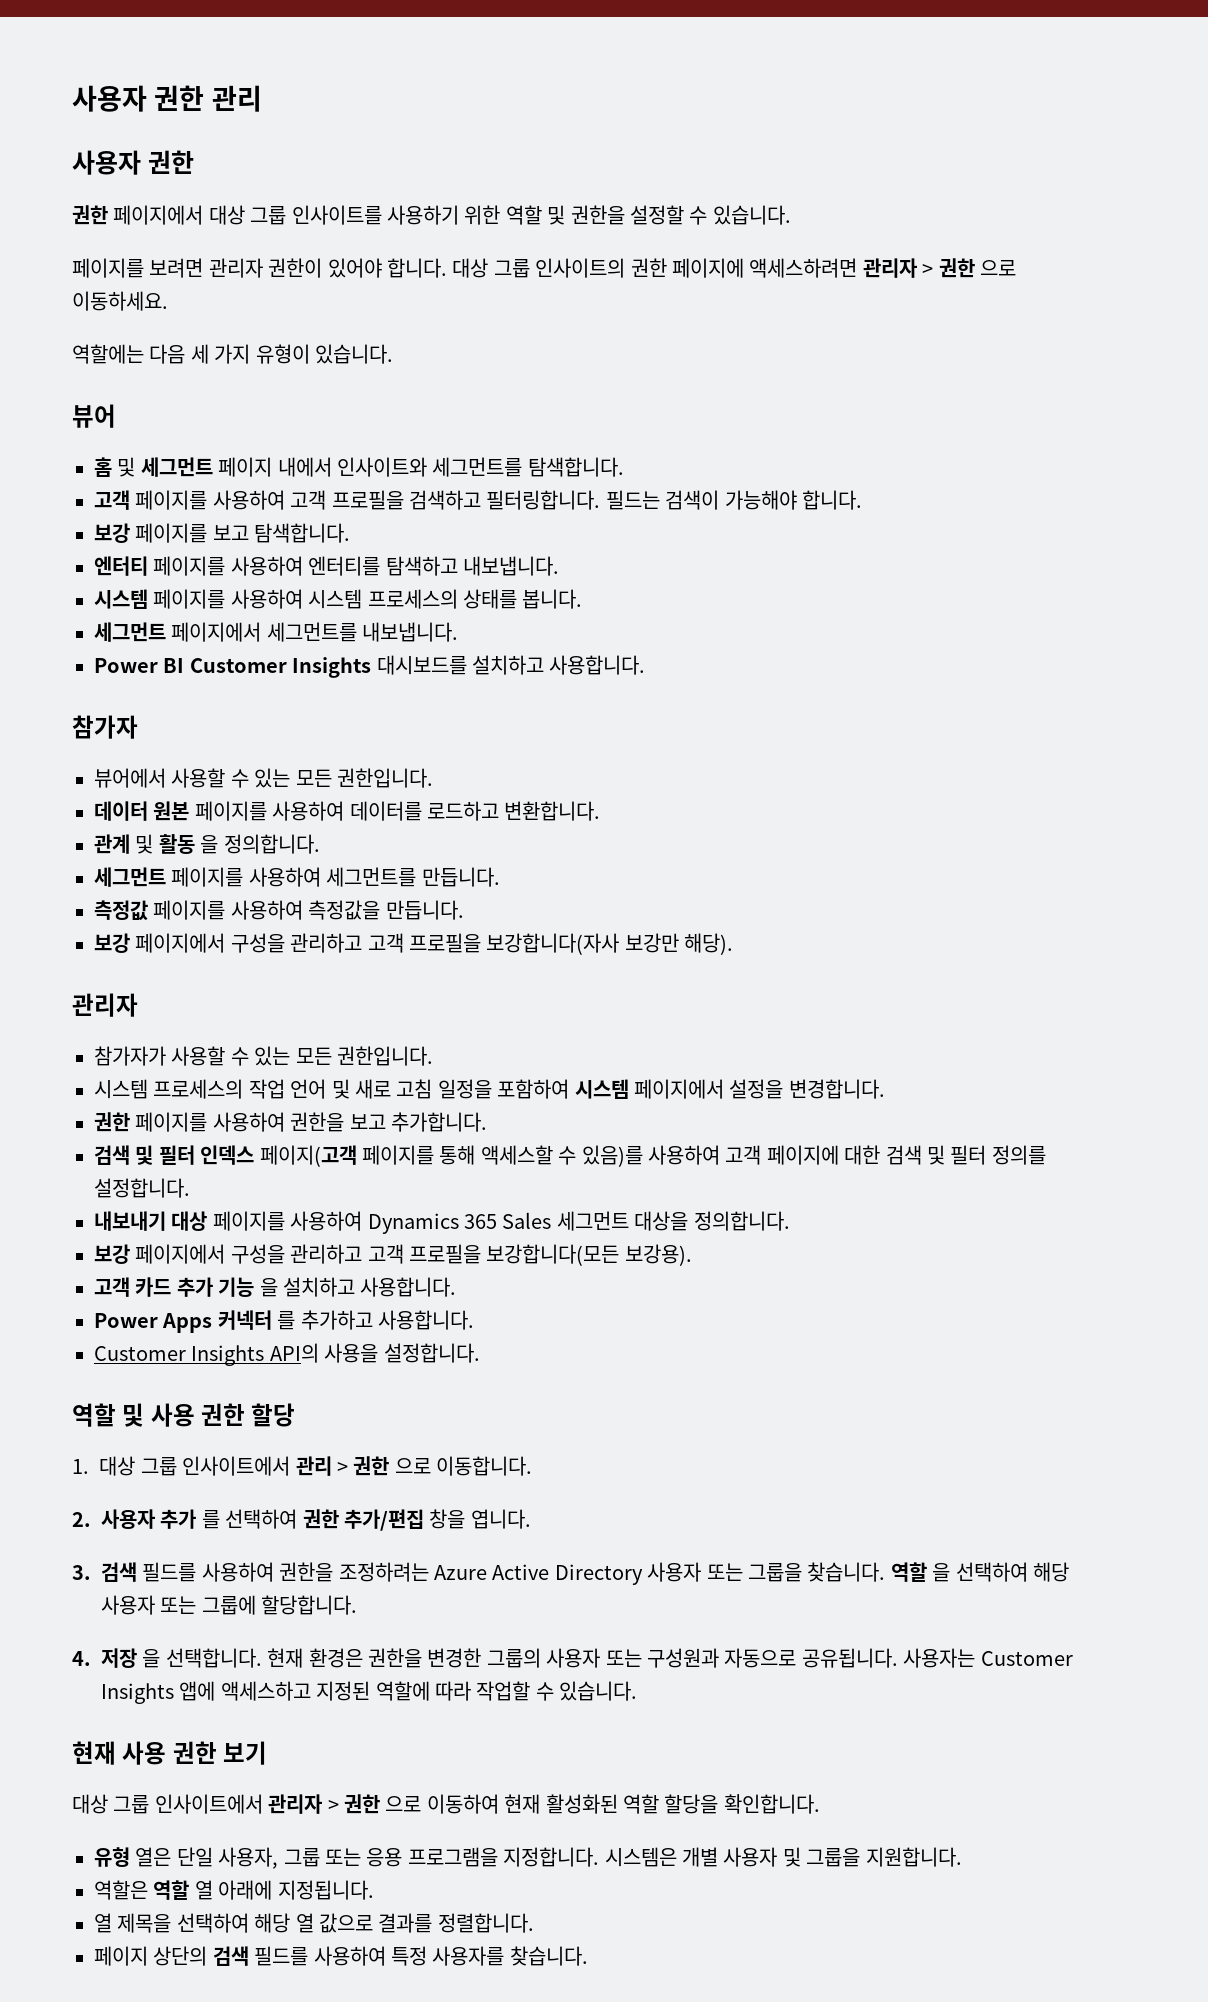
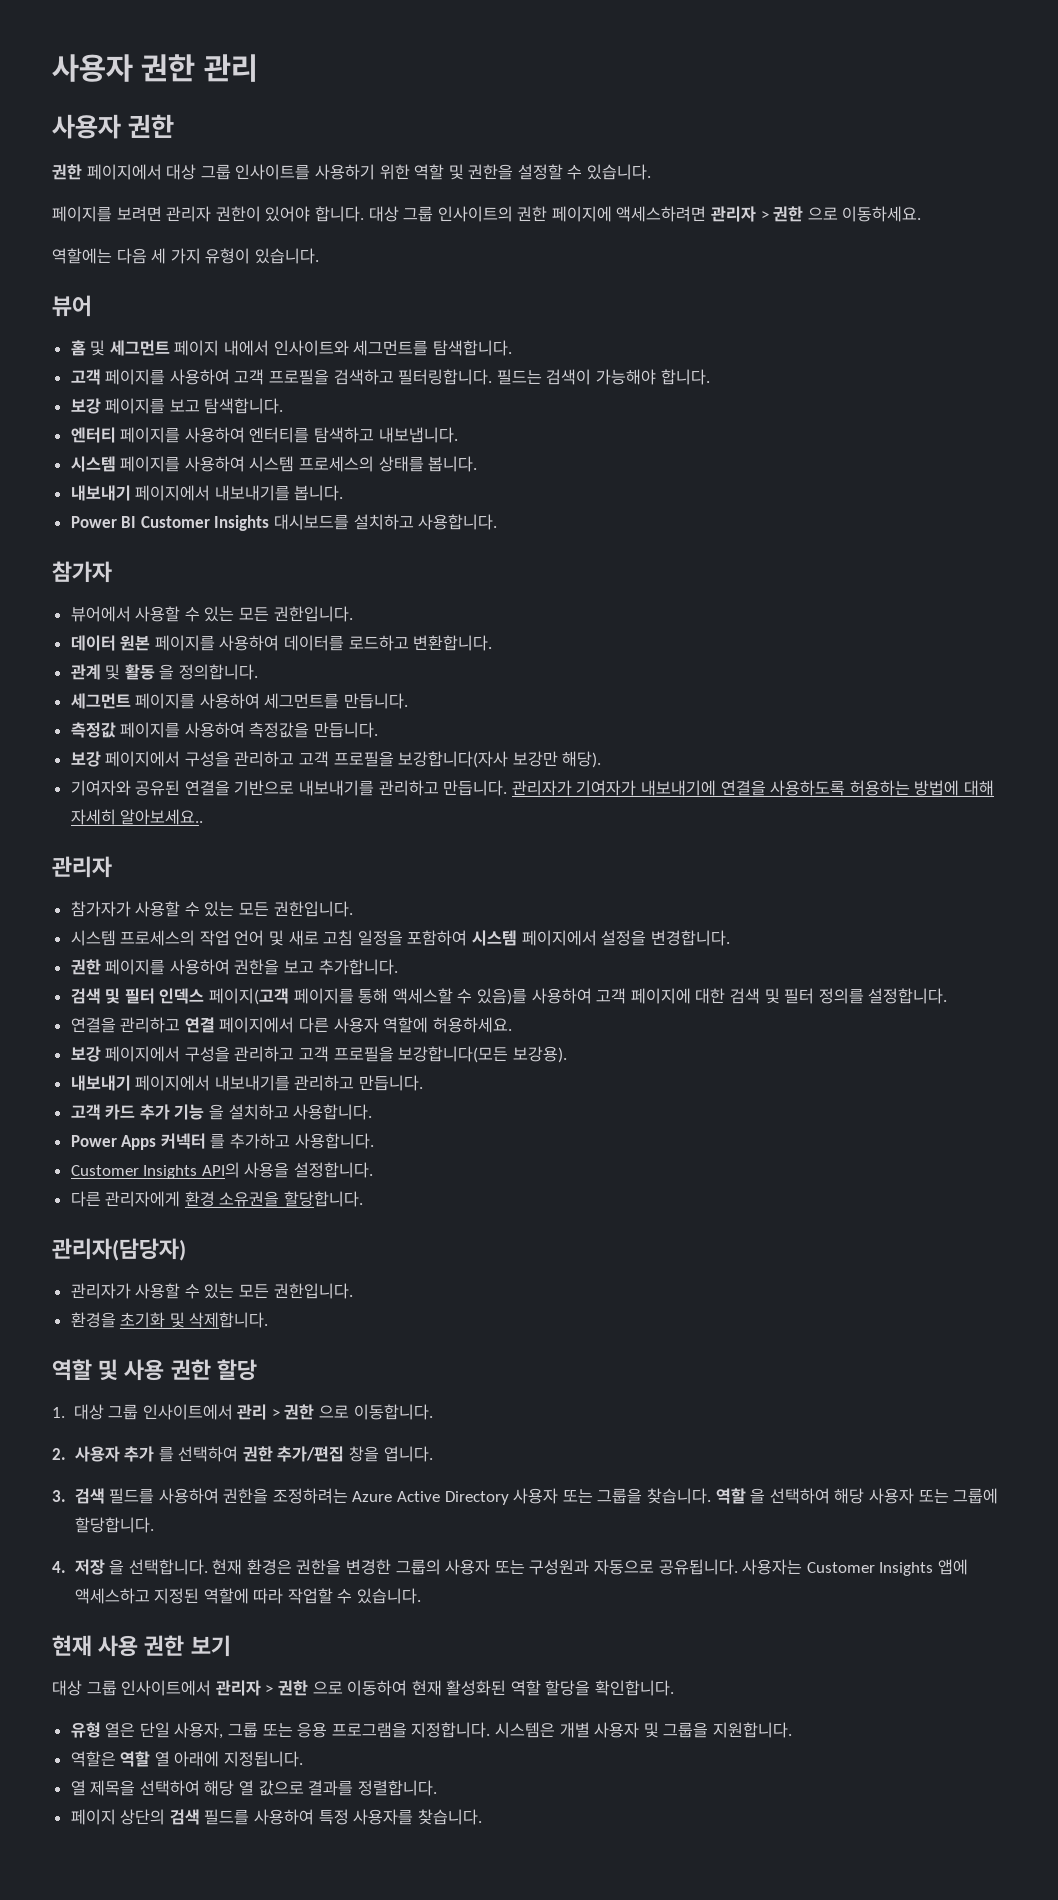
[94,622,459,642] 세그먼트 페이지에서 세그먼트를 내보냅니다. -> [70,485,344,501] 내보내기 페이지에서 내보내기를 봅니다.
(734, 944) none -> [70,780,994,796] [70,809,204,825] // 기여자와 공유된 연결을 기반으로 내보내기를 관리하고 만듭니다. 관리자가 기여자가 내보내기에 연결을 사용하도록 허용하는 방법에 대해 자세히 알아보세요..
[94,1211,790,1234] 내보내기 대상 페이지를 사용하여 Dynamics 365 Sales 세그먼트 대상을 정의합니다. -> [70,1017,512,1033] 연결을 관리하고 연결 페이지에서 다른 사용자 역할에 허용하세요.
(692, 1255) none -> [70,1075,424,1091] // 내보내기 페이지에서 내보내기를 관리하고 만듭니다.
(480, 1353) none -> [70,1191,364,1207] [52,1238,186,1261] [70,1283,353,1299] [70,1312,269,1328] // 다른 관리자에게 환경 소유권을 할당합니다. // 관리자(담당자) // 관리자가 사용할 수 있는 모든 권한입니다. // 환경을 초기화 및 삭제합니다.

